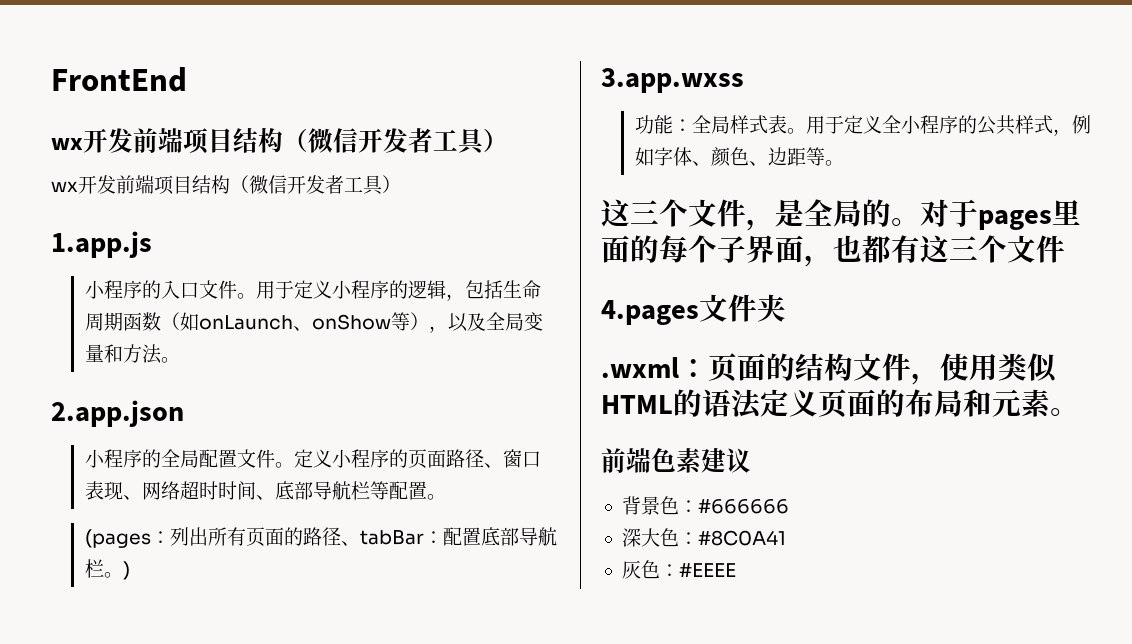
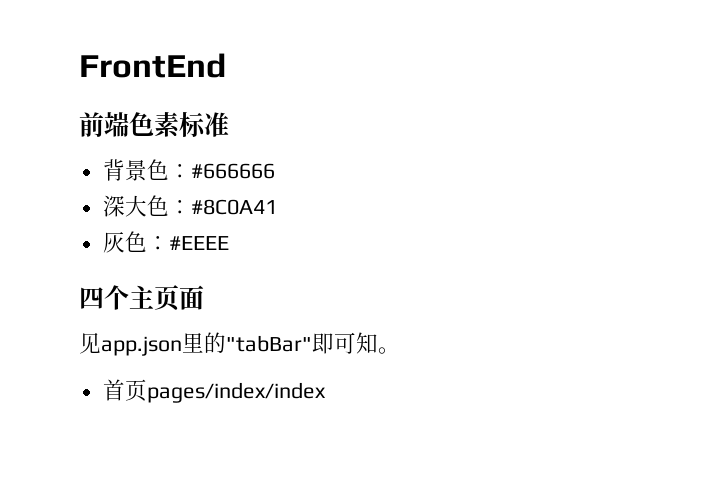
[51,127,508,155] [51,175,401,195] [51,231,152,258] [84,280,541,301] [84,312,543,333] [84,344,180,364] [51,400,184,427] [84,449,541,469] [84,481,446,500] [84,527,557,548] [84,559,130,580] [601,68,744,93] [634,115,1091,136] [634,147,844,167] [601,199,1081,231] [601,235,1065,267] [601,294,786,325] [601,353,1057,385] [601,389,1079,419] // wx开发前端项目结构（微信开发者工具） // wx开发前端项目结构（微信开发者工具） // 1.app.js // 小程序的入口文件。用于定义小程序的逻辑，包括生命周期函数（如onLaunch、onShow等），以及全局变量和方法。 // 2.app.json // 小程序的全局配置文件。定义小程序的页面路径、窗口表现、网络超时时间、底部导航栏等配置。 // (pages：列出所有页面的路径、tabBar：配置底部导航栏。) // 3.app.wxss // 功能：全局样式表。用于定义全小程序的公共样式，例如字体、颜色、边距等。 // 这三个文件，是全局的。对于pages里面的每个子界面，也都有这三个文件 // 4.pages文件夹 // .wxml：页面的结构文件，使用类似HTML的语法定义页面的布局和元素。 -> (226, 65) none
[701,448,751,473] 建议 -> [179,112,229,138] 标准
(736, 570) none -> [79,285,204,311] [79,332,400,356] [102,379,326,403] // 四个主页面 // 见app.json里的"tabBar"即可知。 // 首页pages/index/index

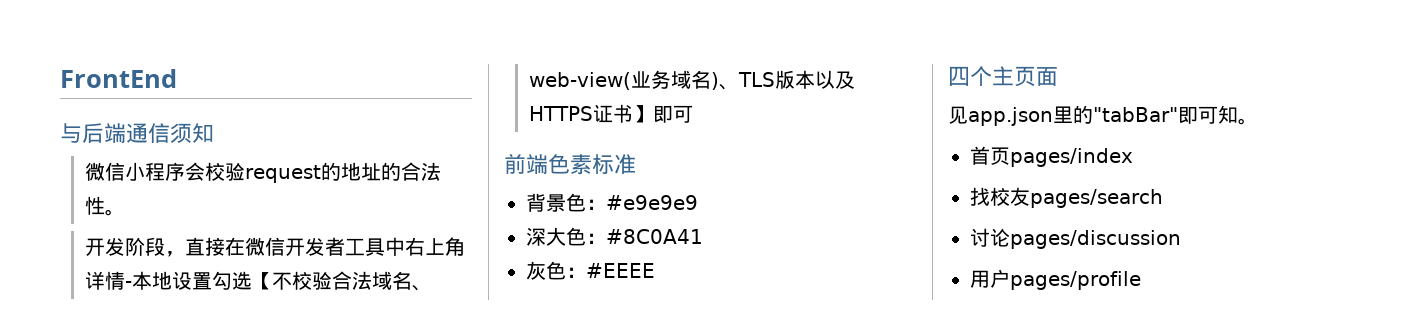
(226, 65) none -> [60,123,214,144] [85,162,442,183] [85,196,126,216] [85,237,466,257] [85,271,433,291] [529,70,856,90] [529,104,694,123] // 与后端通信须知 // 微信小程序会校验request的地址的合法性。 // 开发阶段，直接在微信开发者工具中右上角详情-本地设置勾选【不校验合法域名、web-view(业务域名)、TLS版本以及HTTPS证书】即可
[190,163,275,179] #666666 -> [606,195,698,210] #e9e9e9
[146,382,326,403] pages/index/index -> [1010,148,1133,167] [970,187,1163,208] [970,228,1181,249] [970,269,1141,290] pages/index // 找校友pages/search // 讨论pages/discussion // 用户pages/profile

